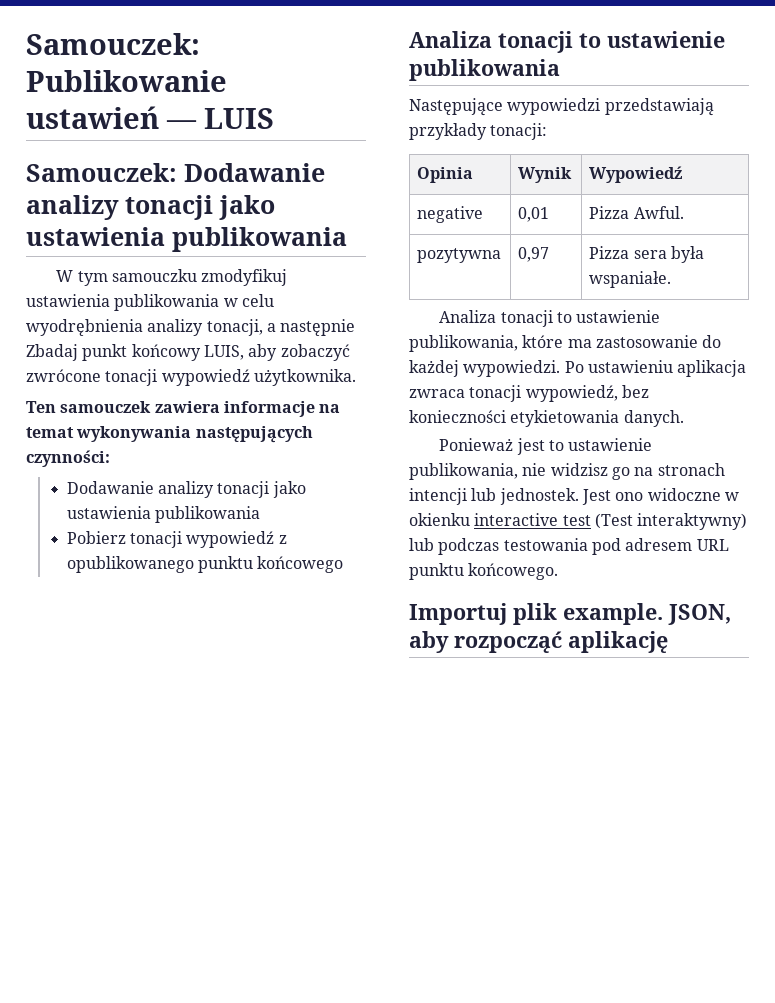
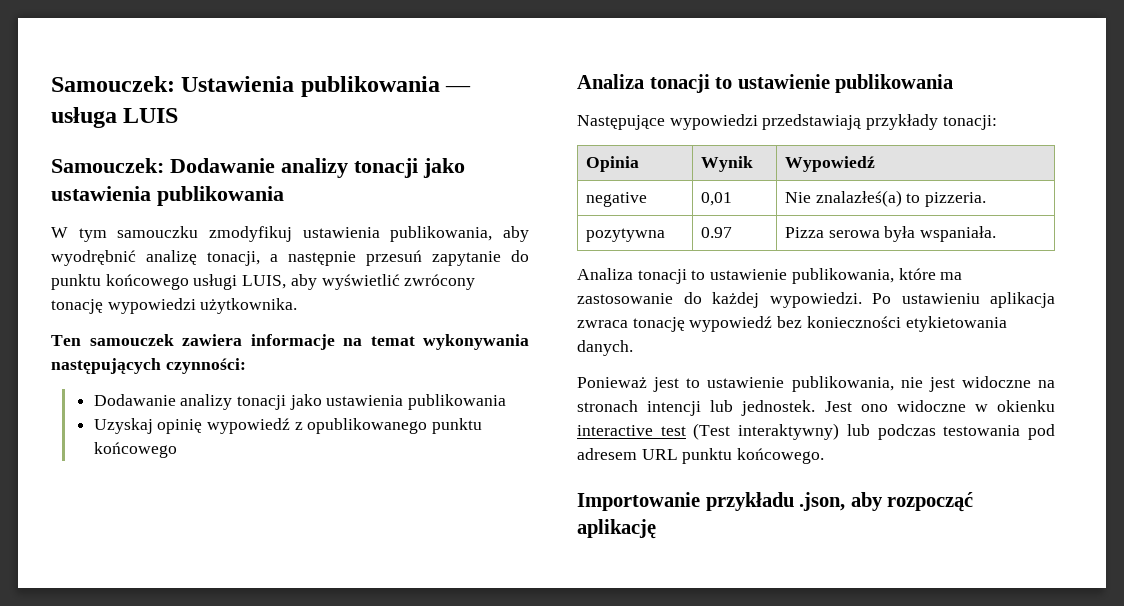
[26,33,200,55] [26,70,227,92] [26,106,197,129] Samouczek: Publikowanie ustawień — -> [51,76,472,97] [51,107,117,128] Samouczek: Ustawienia publikowania — usługa
[114,294,274,311] [26,319,356,336] [26,344,350,361] [26,369,250,386] publikowania w celu wyodrębnienia analizy tonacji, a następnie Zbadaj punkt końcowy LUIS, aby zobaczyć zwrócone tonacji wypowiedź -> [390,226,530,242] [51,250,529,266] [51,274,476,290] [51,298,196,314] publikowania, aby wyodrębnić analizę tonacji, a następnie przesuń zapytanie do punktu końcowego usługi LUIS, aby wyświetlić zwrócony tonację wypowiedzi
[66,531,183,548] Pobierz tonacji -> [93,418,203,434] Uzyskaj opinię
[589,206,684,219] Pizza Awful. -> [784,190,987,207] Nie znalazłeś(a) to pizzeria.
[518,247,550,262] [589,246,705,263] [589,271,672,288] 0,97 | Pizza sera była wspaniałe. -> [700,227,732,238] [784,226,997,242] 0.97 | Pizza serowa była wspaniała.
[469,385,618,402] tonacji wypowiedź, -> [632,316,773,332] tonację wypowiedź
[550,463,630,480] widzisz go -> [928,376,1031,392] jest widoczne
[409,603,731,625] Importuj plik example. JSON, -> [577,492,846,511] Importowanie przykładu .json,

